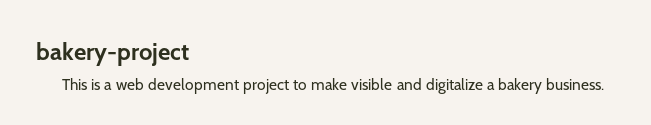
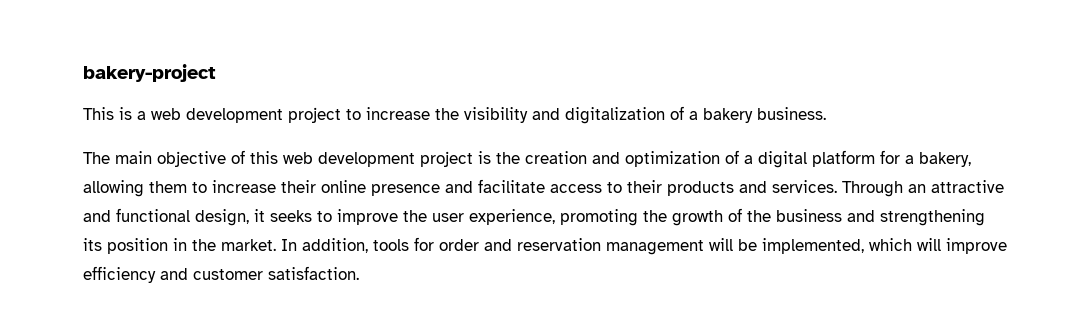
[311,78,605,94] make visible and digitalize a bakery business. -> [366,106,826,124] [83,150,971,168] [83,179,1004,197] [83,208,985,226] [83,237,1007,255] [83,266,359,283] increase the visibility and digitalization of a bakery business. // The main objective of this web development project is the creation and optimization of a digital platform for a bakery, allowing them to increase their online presence and facilitate access to their products and services. Through an attractive and functional design, it seeks to improve the user experience, promoting the growth of the business and strengthening its position in the market. In addition, tools for order and reservation management will be implemented, which will improve efficiency and customer satisfaction.

